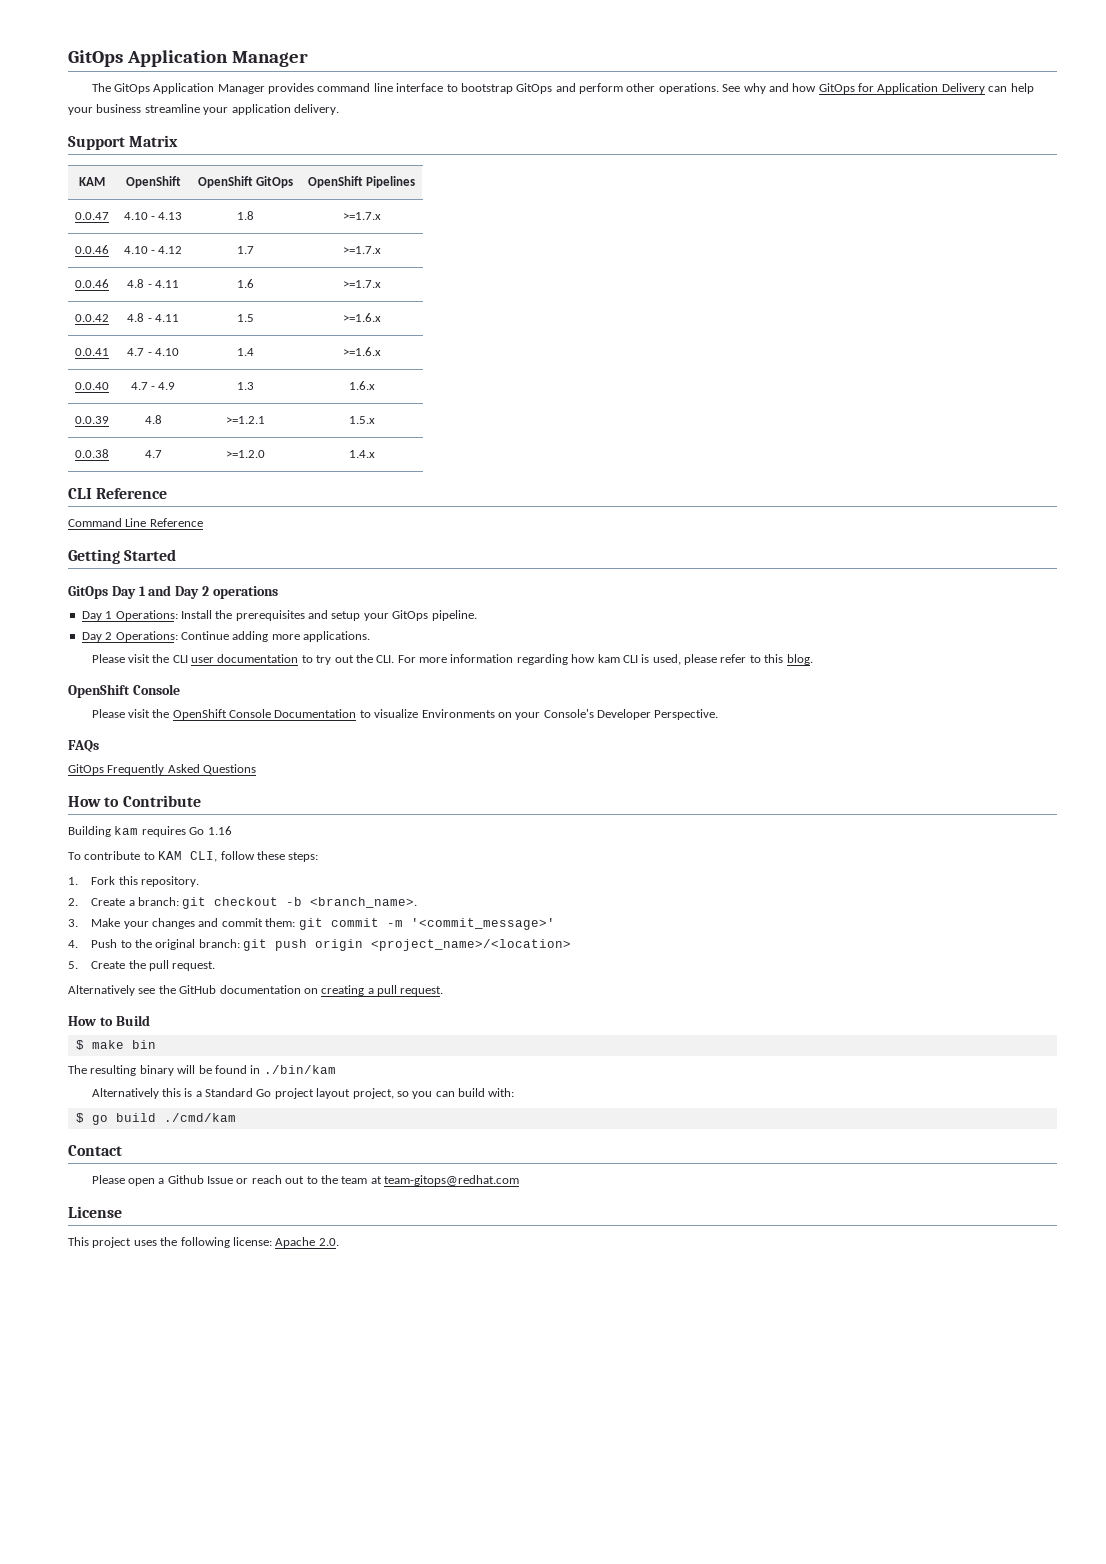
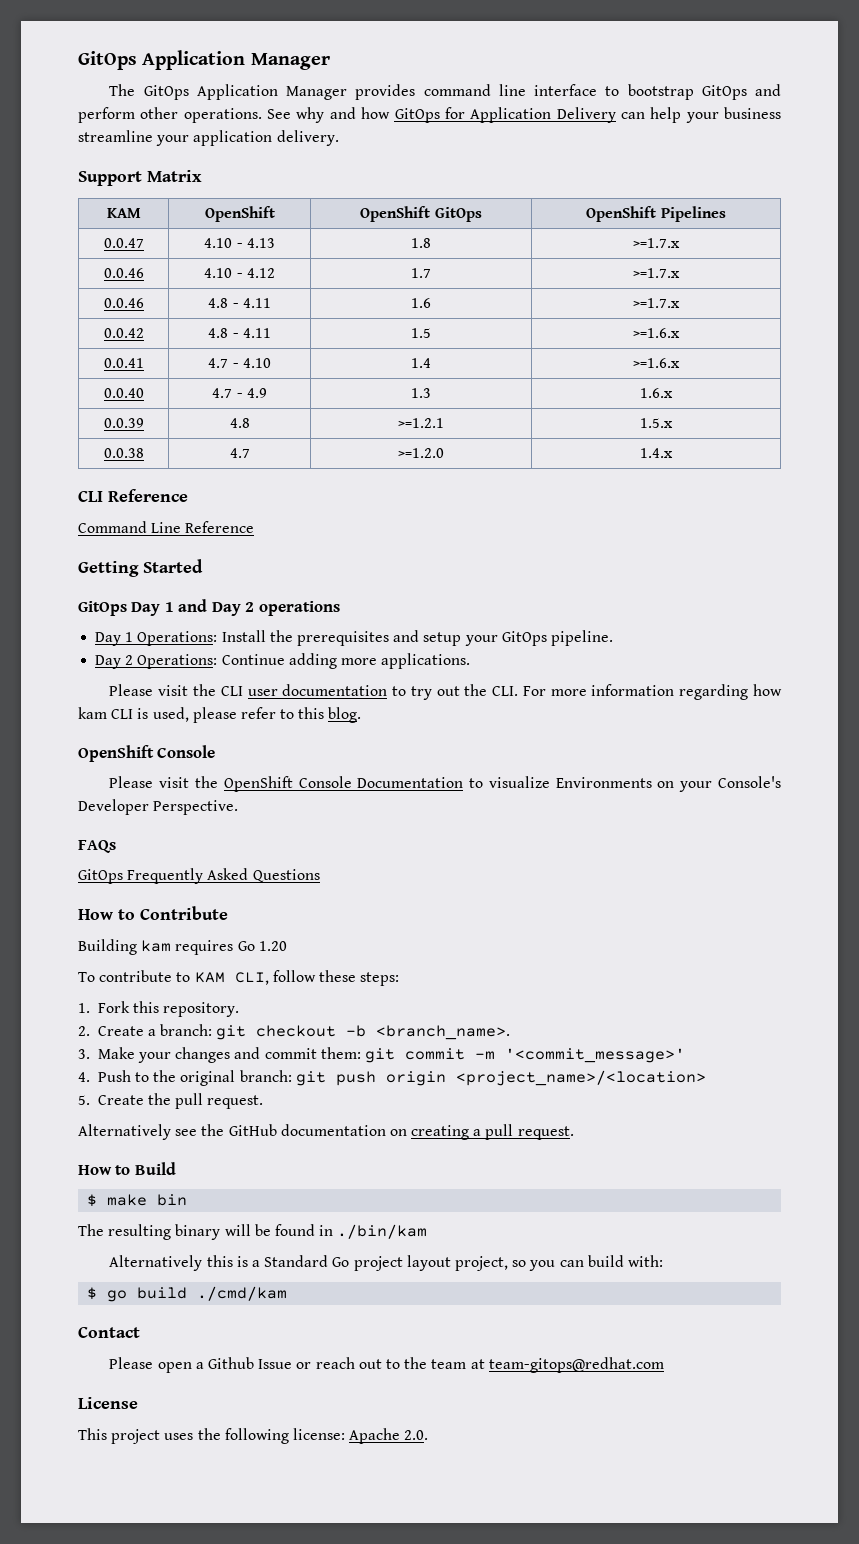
[207,826,232,835] 1.16 -> [258,941,287,951] 1.20

